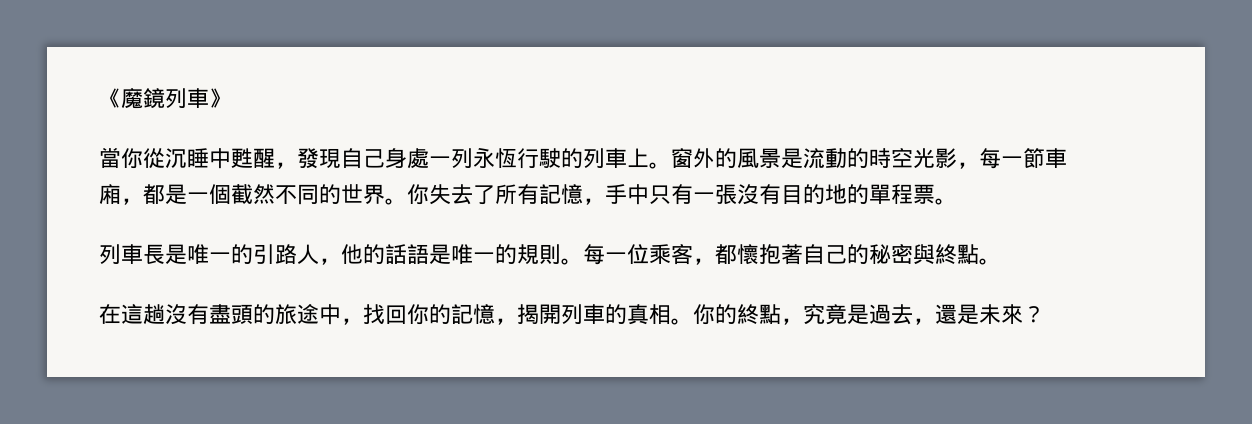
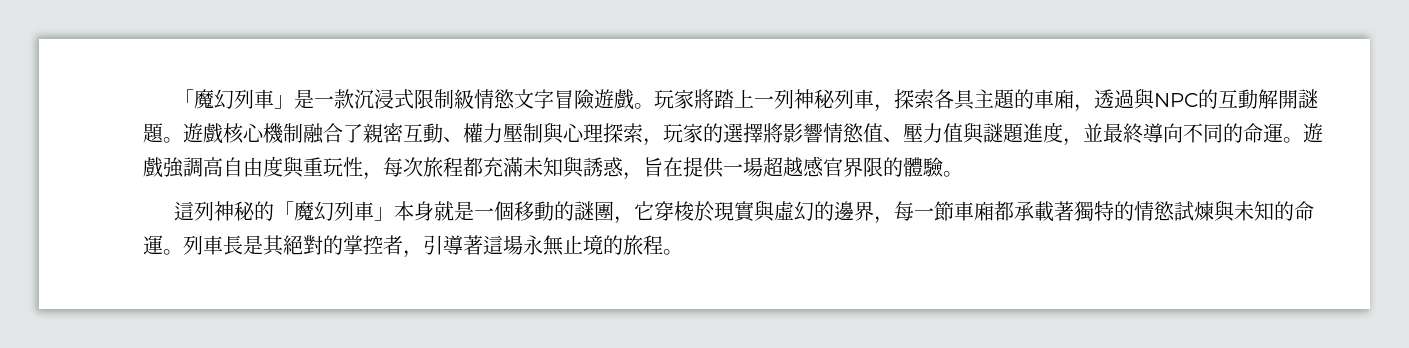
[99,88,231,109] [99,147,1067,169] [99,184,957,205] [99,244,1001,265] [99,303,1045,325] 《魔鏡列車》 // 當你從沉睡中甦醒，發現自己身處一列永恆行駛的列車上。窗外的風景是流動的時空光影，每一節車廂，都是一個截然不同的世界。你失去了所有記憶，手中只有一張沒有目的地的單程票。 // 列車長是唯一的引路人，他的話語是唯一的規則。每一位乘客，都懷抱著自己的秘密與終點。 // 在這趟沒有盡頭的旅途中，找回你的記憶，揭開列車的真相。你的終點，究竟是過去，還是未來？ -> [173,88,1319,112] [143,122,1323,146] [143,156,963,180] [173,200,1314,224] [143,235,683,258] 「魔幻列車」是一款沉浸式限制級情慾文字冒險遊戲。玩家將踏上一列神秘列車，探索各具主題的車廂，透過與NPC的互動解開謎題。遊戲核心機制融合了親密互動、權力壓制與心理探索，玩家的選擇將影響情慾值、壓力值與謎題進度，並最終導向不同的命運。遊戲強調高自由度與重玩性，每次旅程都充滿未知與誘惑，旨在提供一場超越感官界限的體驗。 // 這列神秘的「魔幻列車」本身就是一個移動的謎團，它穿梭於現實與虛幻的邊界，每一節車廂都承載著獨特的情慾試煉與未知的命運。列車長是其絕對的掌控者，引導著這場永無止境的旅程。

